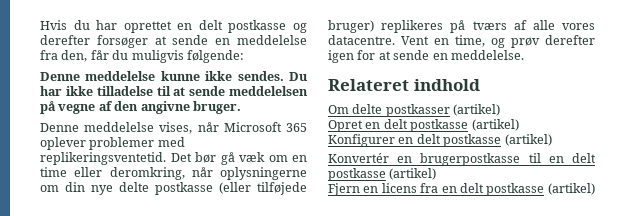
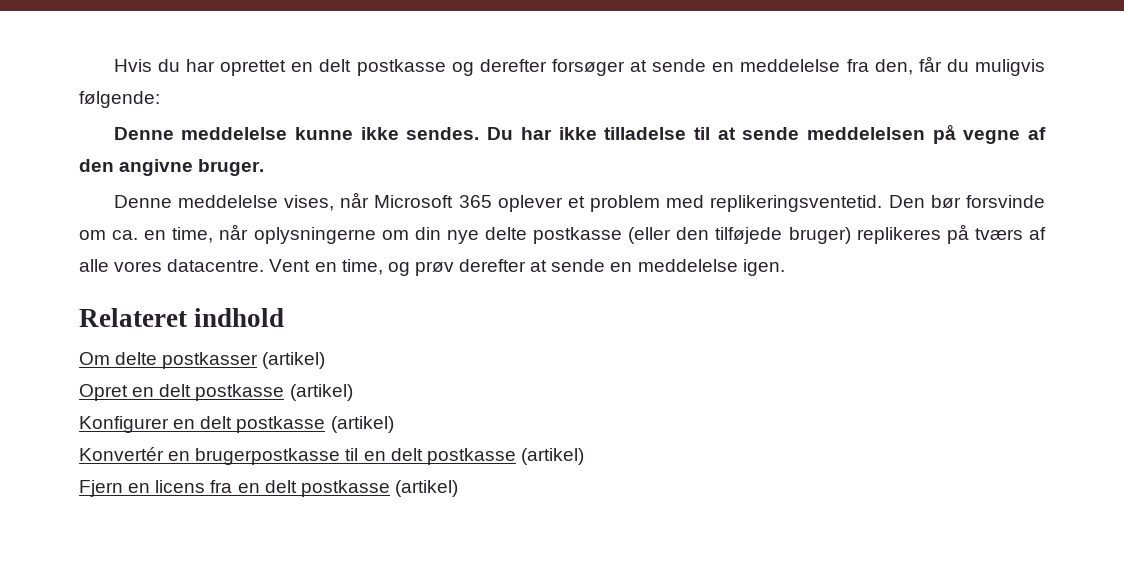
[89,137,185,150] [40,152,307,165] [40,167,185,180] problemer med replikeringsventetid. Det bør gå væk om en time eller deromkring, -> [567,195,1045,212] [79,227,214,243] et problem med replikeringsventetid. Den bør forsvinde om ca. en time,
(251, 188) none -> [676,227,710,240] den
[328,50,524,63] igen for at sende en meddelelse. -> [530,259,785,276] at sende en meddelelse igen.

